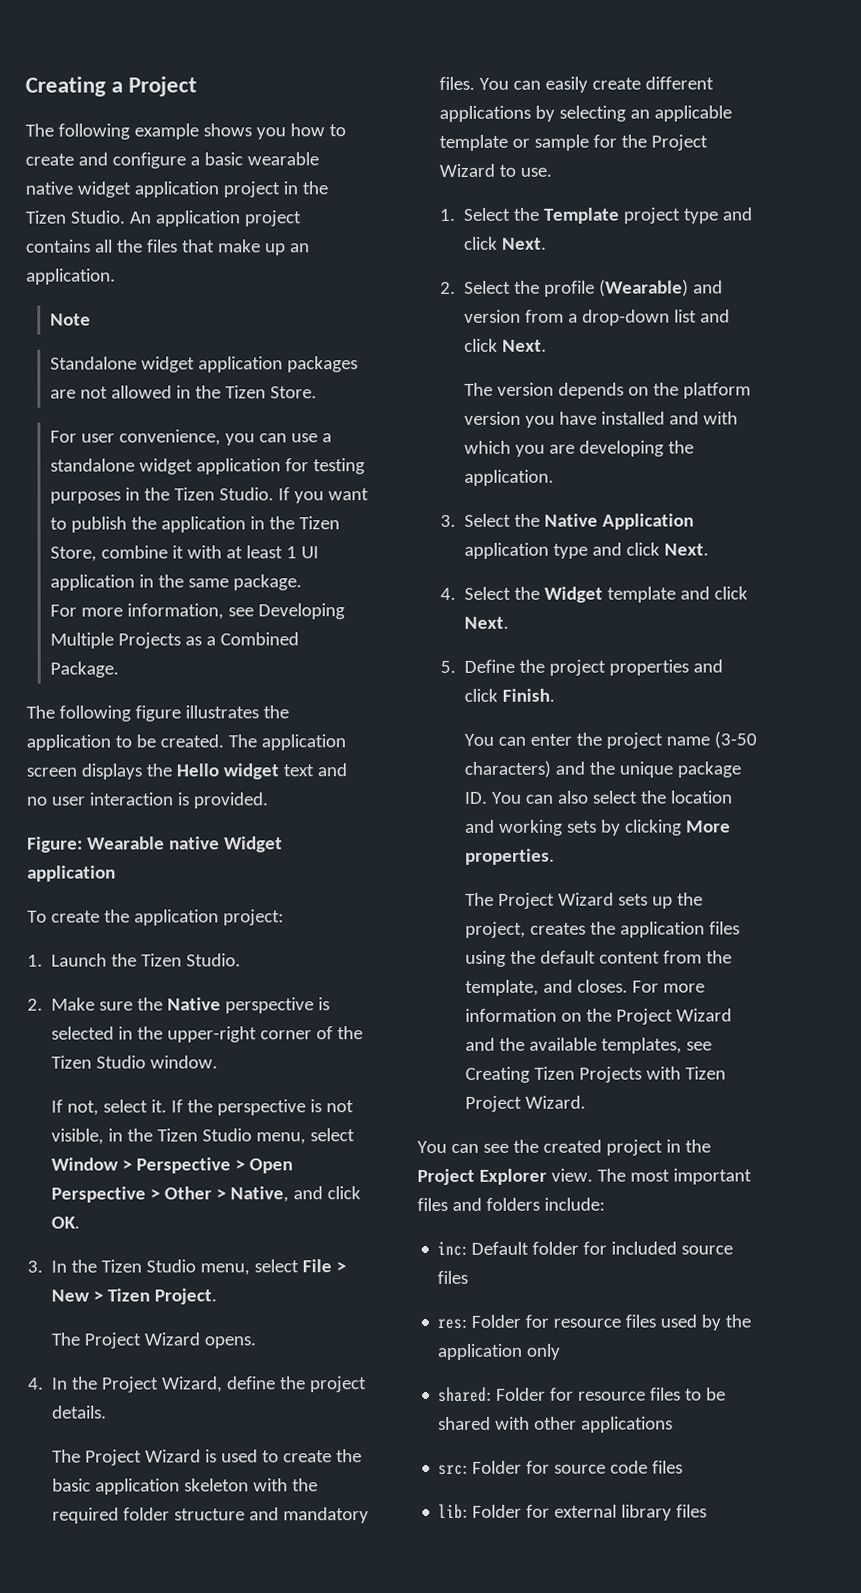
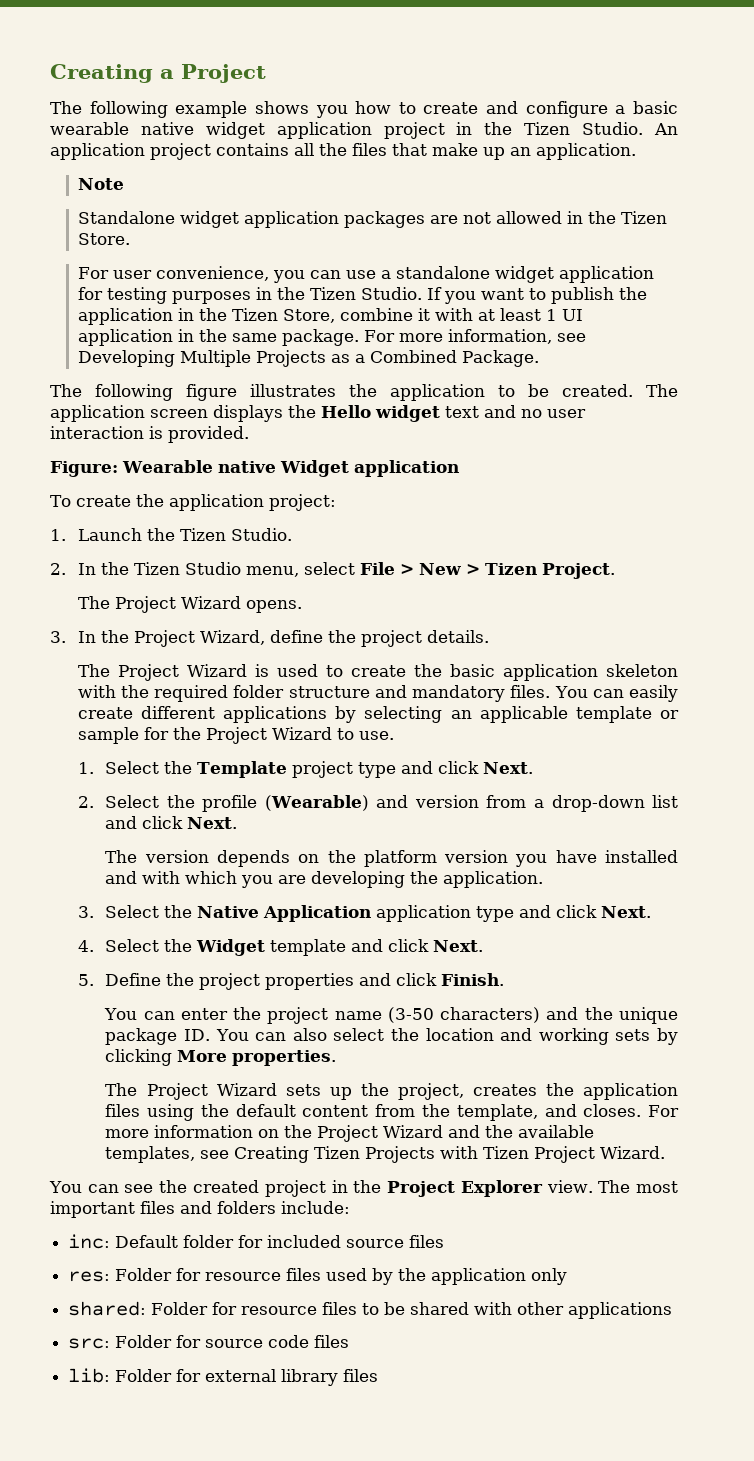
(302, 582) // -> (359, 337) none
[51,997,331,1014] [51,1026,364,1043] [51,1055,219,1069] [50,1099,354,1116] [50,1128,355,1145] [50,1157,293,1174] [50,1186,361,1203] [50,1216,80,1229] [27,1260,43,1273] Make sure the Native perspective is selected in the upper-right corner of the Tizen Studio window. // If not, select it. If the perspective is not visible, in the Tizen Studio menu, select Window > Perspective > Open Perspective > Other > Native, and click OK. // 3. -> (66, 569) none
[28,1377,44,1390] 4. -> [50,631,66,643] 3.

